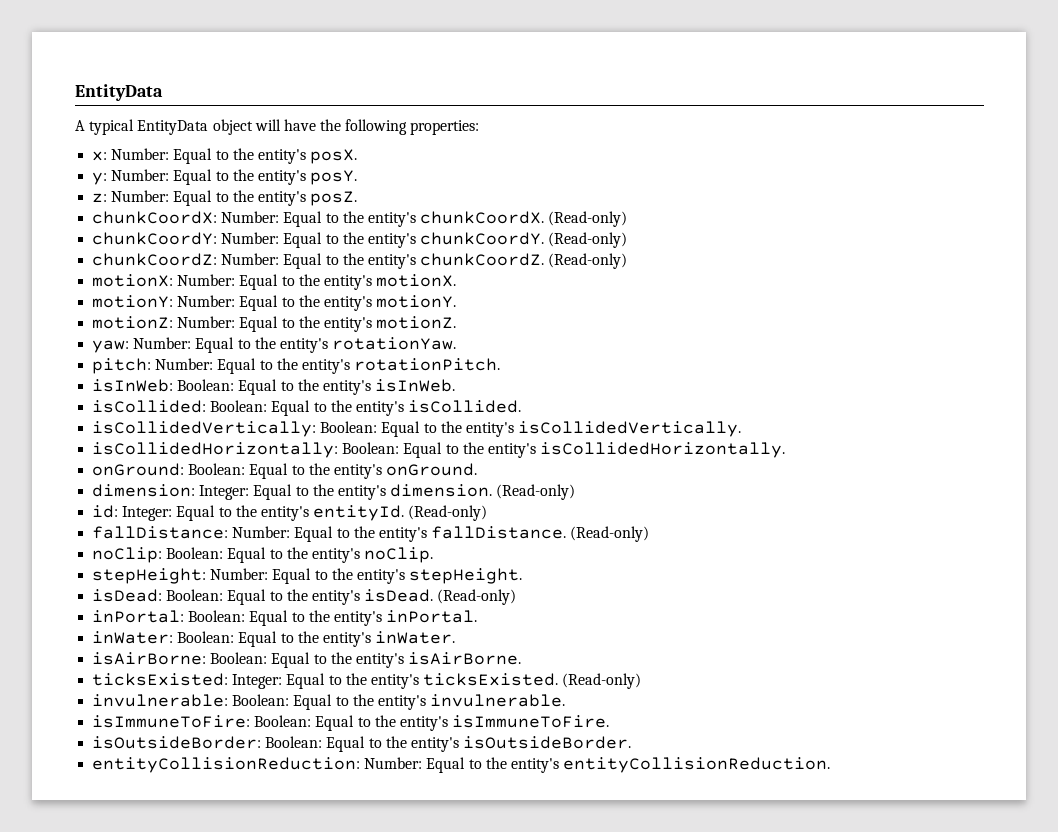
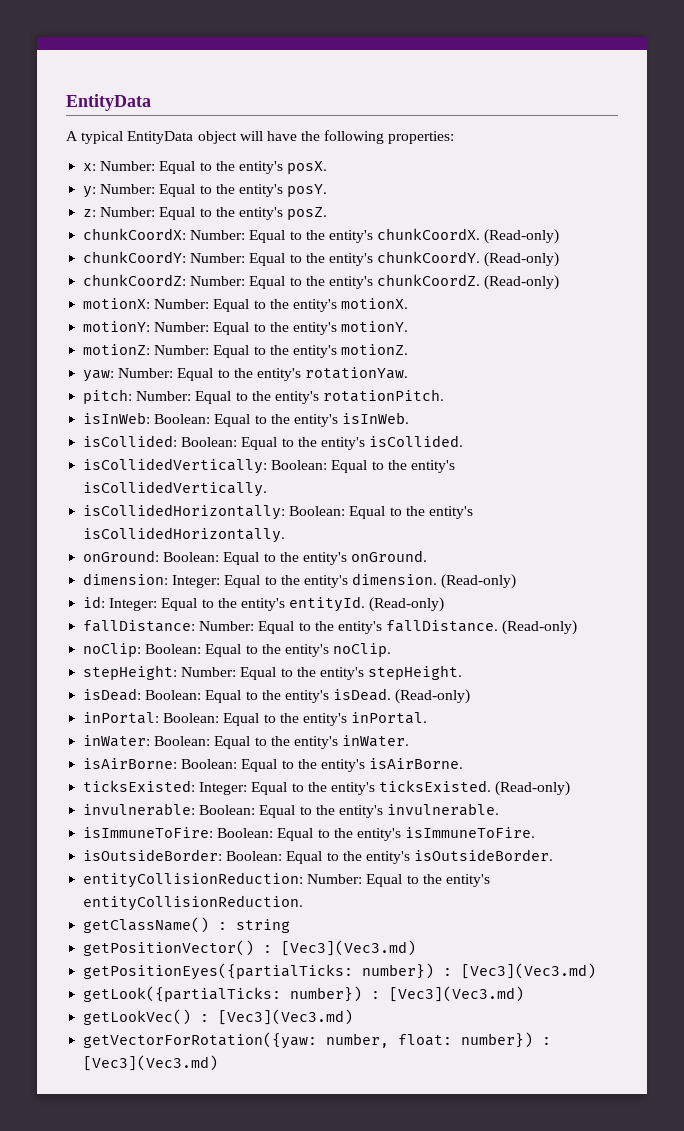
(831, 765) none -> [83,917,291,933] [83,940,417,956] [83,963,597,980] [83,986,525,1002] [83,1009,354,1025] [83,1032,552,1049] [83,1055,219,1071] // getClassName() : string // getPositionVector() : [Vec3](Vec3.md) // getPositionEyes({partialTicks: number}) : [Vec3](Vec3.md) // getLook({partialTicks: number}) : [Vec3](Vec3.md) // getLookVec() : [Vec3](Vec3.md) // getVectorForRotation({yaw: number, float: number}) : [Vec3](Vec3.md)

